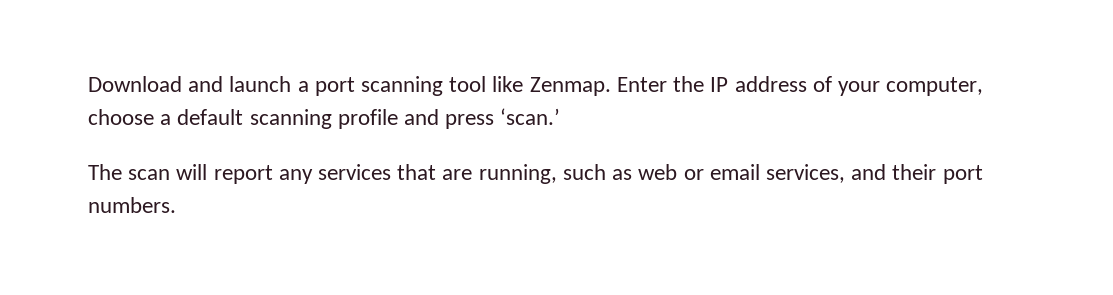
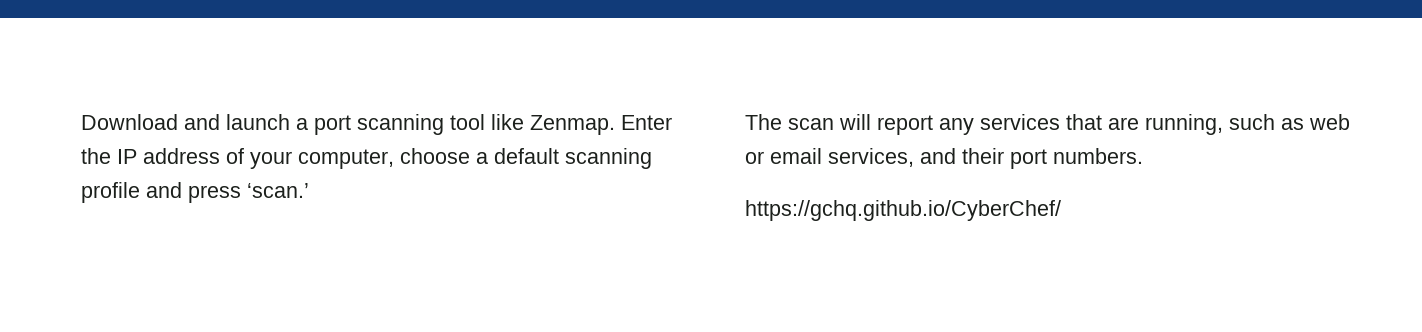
(176, 205) none -> [745,200,1061,221] // https://gchq.github.io/CyberChef/

